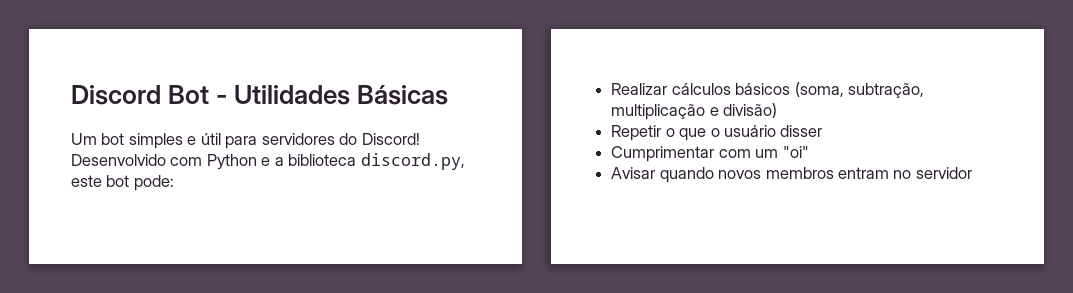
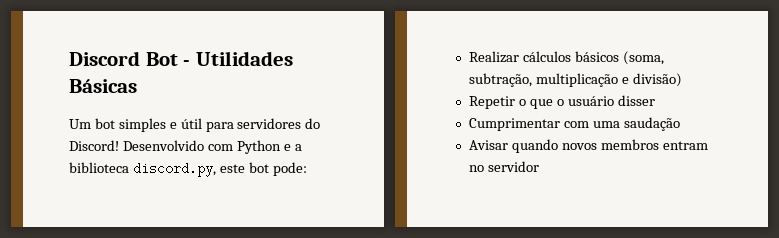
[755,146,809,158] um "oi" -> [592,117,680,131] uma saudação

